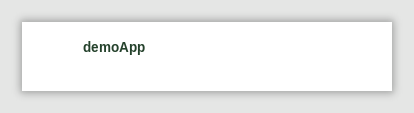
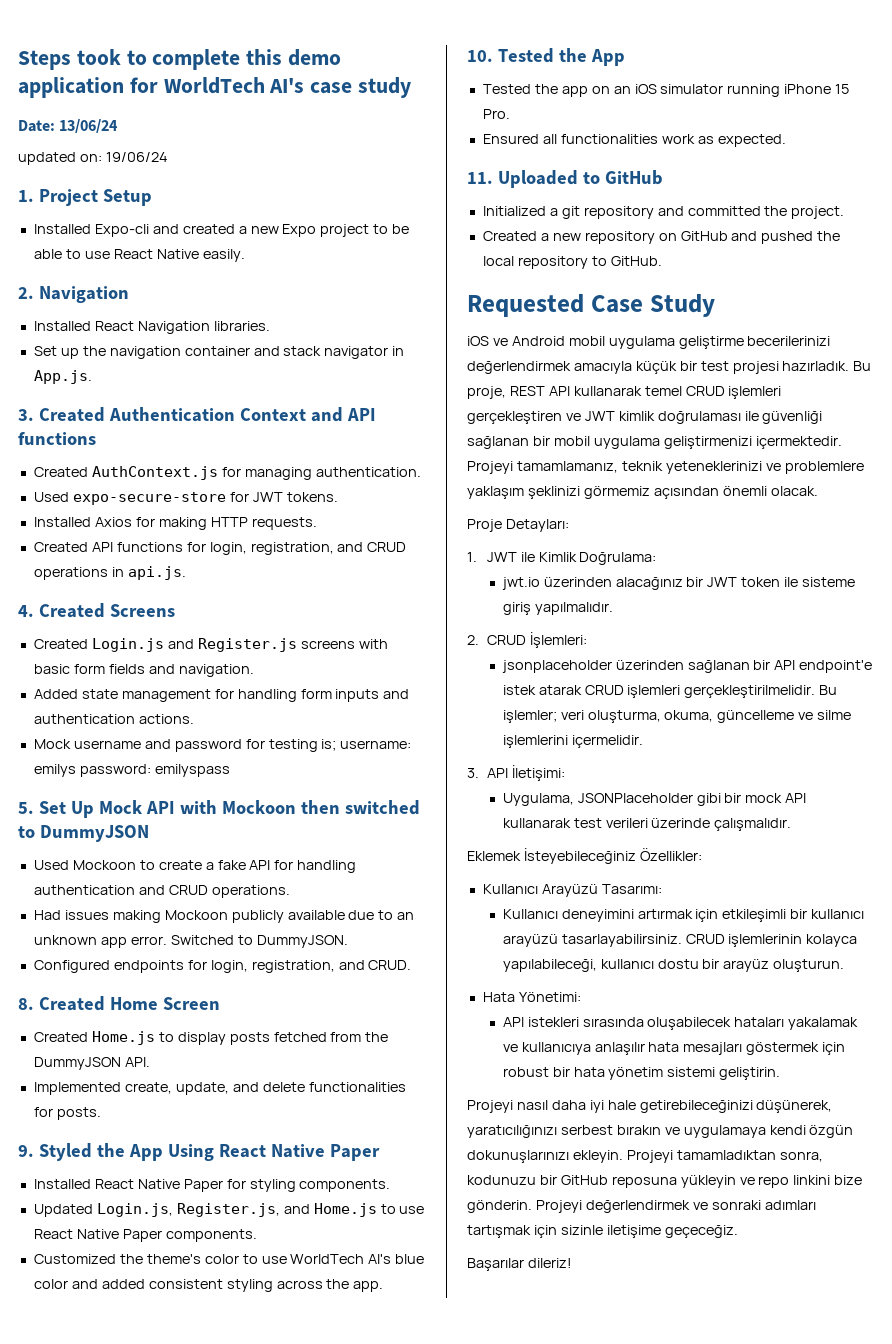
[83,41,145,55] demoApp -> [18,49,342,70] [18,77,412,98] [18,119,119,133] [18,152,168,165] [18,189,152,206] [33,224,410,237] [33,249,245,262] [18,286,129,303] [33,321,270,334] [33,346,405,359] [33,370,92,384] [18,407,376,422] [18,432,96,445] [33,466,421,480] [33,492,338,505] [33,517,317,530] [33,542,407,555] [33,566,186,580] [18,603,175,618] [33,638,388,652] [33,664,254,677] [33,689,410,702] [33,714,194,724] [33,739,412,752] [33,764,230,777] [18,800,420,818] [18,825,149,842] [33,860,357,873] [33,885,290,898] [33,910,415,923] [33,935,348,948] [33,960,412,973] [18,996,220,1011] [33,1031,389,1045] [33,1057,150,1070] [33,1082,406,1095] [33,1107,101,1120] [18,1143,380,1161] [33,1179,391,1192] [33,1203,425,1217] [33,1229,257,1242] [33,1254,425,1264] [33,1279,384,1292] [467,48,625,66] [482,84,850,97] [482,109,510,119] [482,134,786,147] [467,170,663,188] [482,206,845,219] [482,231,841,244] [482,256,662,269] [467,294,715,317] [467,336,831,349] [467,361,872,374] [467,386,782,399] [467,411,823,424] [467,436,842,449] [467,461,864,474] [467,486,818,499] [467,519,569,532] [467,552,657,565] [501,577,856,590] [502,602,613,615] [467,632,587,648] [501,660,873,673] [502,685,838,698] [502,710,852,723] [502,735,643,748] [467,765,565,781] [502,793,807,806] [502,818,792,831] [467,848,702,864] [482,884,662,897] [502,909,865,922] [502,934,858,947] [502,959,845,972] [482,992,581,1002] [502,1017,859,1030] [502,1042,846,1055] [502,1067,781,1080] [467,1100,833,1113] [467,1125,854,1138] [467,1150,823,1163] [467,1175,863,1188] [467,1200,816,1213] [467,1225,738,1238] [467,1258,572,1271] Steps took to complete this demo application for WorldTech AI's case study // Date: 13/06/24 // updated on: 19/06/24 // 1. Project Setup // Installed Expo-cli and created a new Expo project to be able to use React Native easily. // 2. Navigation // Installed React Navigation libraries. // Set up the navigation container and stack navigator in App.js. // 3. Created Authentication Context and API functions // Created AuthContext.js for managing authentication. // Used expo-secure-store for JWT tokens. // Installed Axios for making HTTP requests. // Created API functions for login, registration, and CRUD operations in api.js. // 4. Created Screens // Created Login.js and Register.js screens with basic form fields and navigation. // Added state management for handling form inputs and authentication actions. // Mock username and password for testing is; username: emilys password: emilyspass // 5. Set Up Mock API with Mockoon then switched to DummyJSON // Used Mockoon to create a fake API for handling authentication and CRUD operations. // Had issues making Mockoon publicly available due to an unknown app error. Switched to DummyJSON. // Configured endpoints for login, registration, and CRUD. // 8. Created Home Screen // Created Home.js to display posts fetched from the DummyJSON API. // Implemented create, update, and delete functionalities for posts. // 9. Styled the App Using React Native Paper // Installed React Native Paper for styling components. // Updated Login.js, Register.js, and Home.js to use React Native Paper components. // Customized the theme's color to use WorldTech AI's blue color and added consistent styling across the app. // 10. Tested the App // Tested the app on an iOS simulator running iPhone 15 Pro. // Ensured all functionalities work as expected. // 11. Uploaded to GitHub // Initialized a git repository and committed the project. // Created a new repository on GitHub and pushed the local repository to GitHub. // Requested Case Study // iOS ve Android mobil uygulama geliştirme becerilerinizi değerlendirmek amacıyla küçük bir test projesi hazırladık. Bu proje, REST API kullanarak temel CRUD işlemleri gerçekleştiren ve JWT kimlik doğrulaması ile güvenliği sağlanan bir mobil uygulama geliştirmenizi içermektedir. Projeyi tamamlamanız, teknik yeteneklerinizi ve problemlere yaklaşım şeklinizi görmemiz açısından önemli olacak. // Proje Detayları: // 1. JWT ile Kimlik Doğrulama: // jwt.io üzerinden alacağınız bir JWT token ile sisteme giriş yapılmalıdır. // 2. CRUD İşlemleri: // jsonplaceholder üzerinden sağlanan bir API endpoint'e istek atarak CRUD işlemleri gerçekleştirilmelidir. Bu işlemler; veri oluşturma, okuma, güncelleme ve silme işlemlerini içermelidir. // 3. API İletişimi: // Uygulama, JSONPlaceholder gibi bir mock API kullanarak test verileri üzerinde çalışmalıdır. // Eklemek İsteyebileceğiniz Özellikler: // Kullanıcı Arayüzü Tasarımı: // Kullanıcı deneyimini artırmak için etkileşimli bir kullanıcı arayüzü tasarlayabilirsiniz. CRUD işlemlerinin kolayca yapılabileceği, kullanıcı dostu bir arayüz oluşturun. // Hata Yönetimi: // API istekleri sırasında oluşabilecek hataları yakalamak ve kullanıcıya anlaşılır hata mesajları göstermek için robust bir hata yönetim sistemi geliştirin. // Projeyi nasıl daha iyi hale getirebileceğinizi düşünerek, yaratıcılığınızı serbest bırakın ve uygulamaya kendi özgün dokunuşlarınızı ekleyin. Projeyi tamamladıktan sonra, kodunuzu bir GitHub reposuna yükleyin ve repo linkini bize gönderin. Projeyi değerlendirmek ve sonraki adımları tartışmak için sizinle iletişime geçeceğiz. // Başarılar dileriz!

